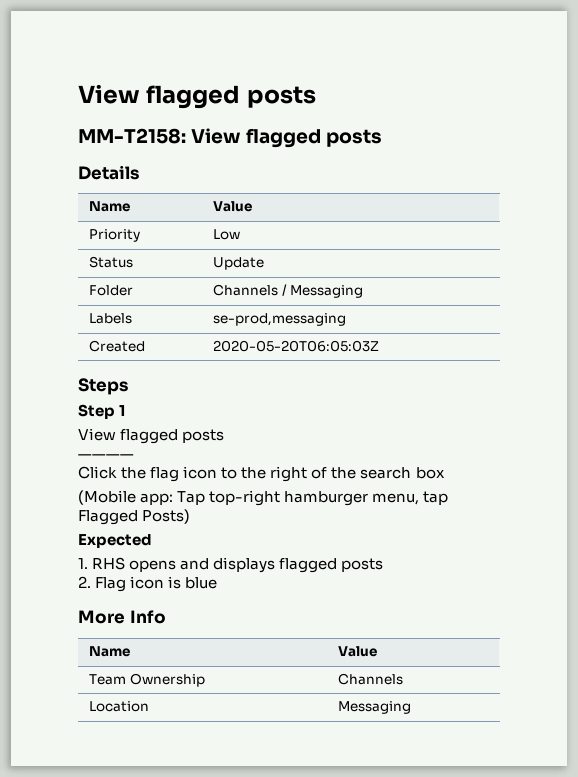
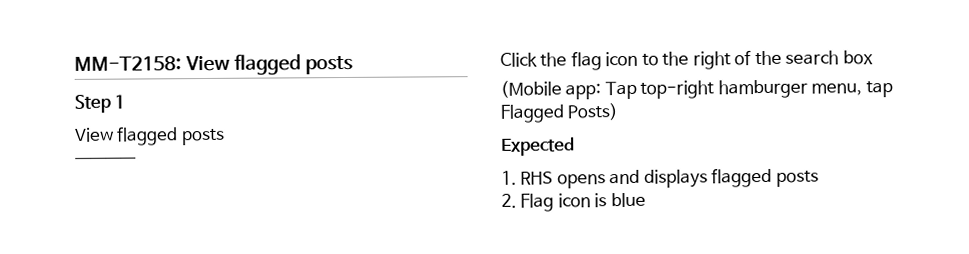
[78,84,316,109] View flagged posts // -> (74, 63) none
[78,165,139,180] [88,201,130,212] [212,201,252,212] [88,229,140,242] [212,229,240,240] [88,256,133,268] [212,257,264,270] [88,285,133,296] [212,284,364,298] [88,313,132,324] [212,313,346,326] [88,340,145,352] [212,340,379,352] [78,378,128,395] // Details // Name | Value // Priority | Low // Status | Update // Folder | Channels / Messaging // Labels | se-prod,messaging // Created | 2020-05-20T06:05:03Z // Steps -> (354, 65) none
[78,610,166,624] [88,646,130,657] [337,646,377,657] [88,673,205,687] [337,673,403,685] [88,701,149,712] [337,701,411,714] // More Info // Name | Value // Team Ownership | Channels // Location | Messaging -> (646, 200) none

